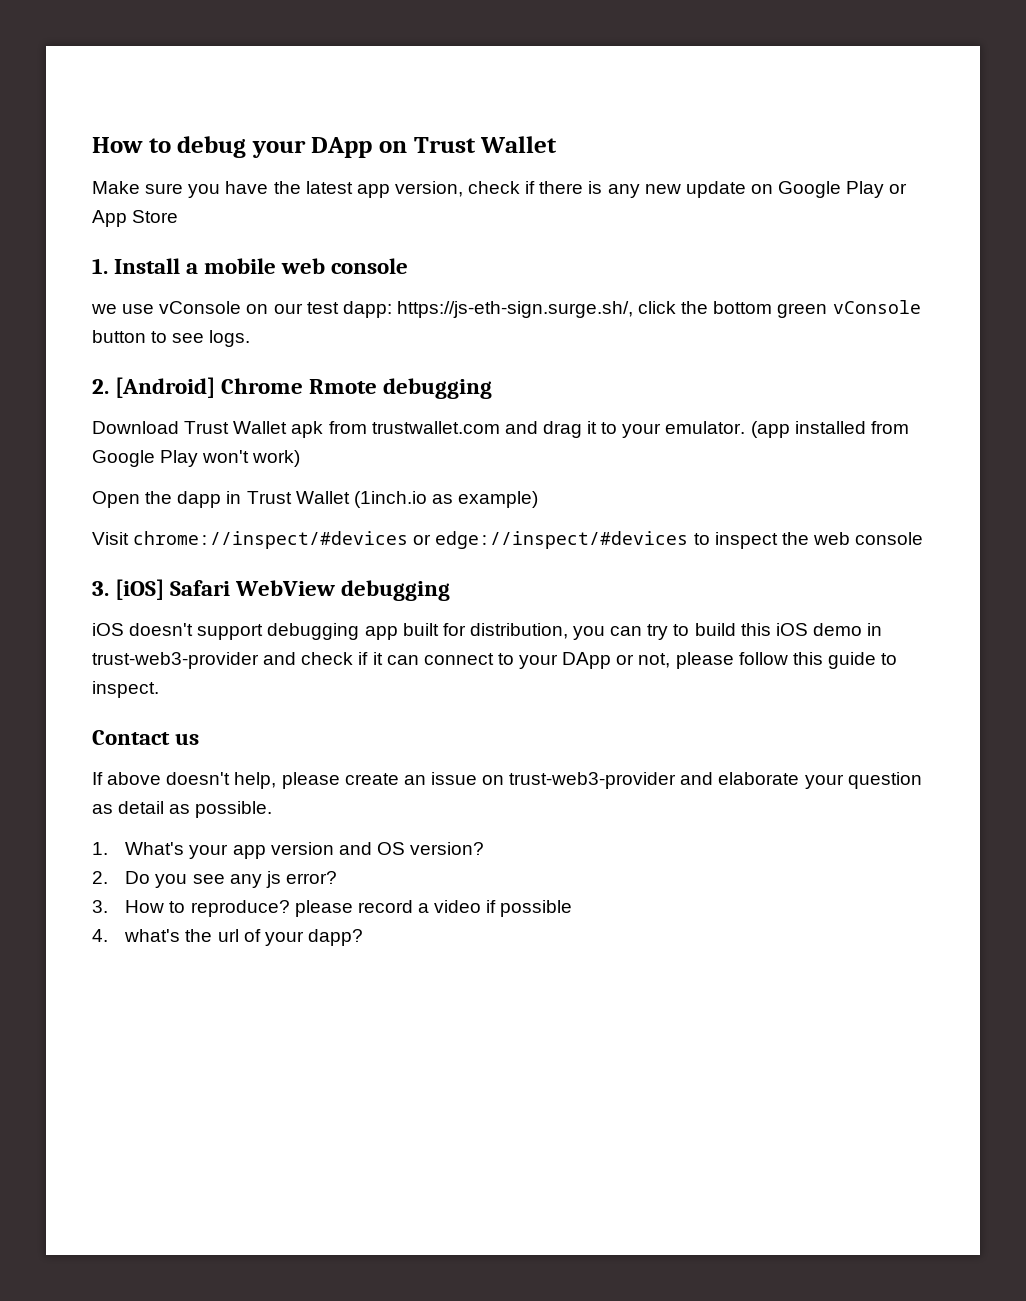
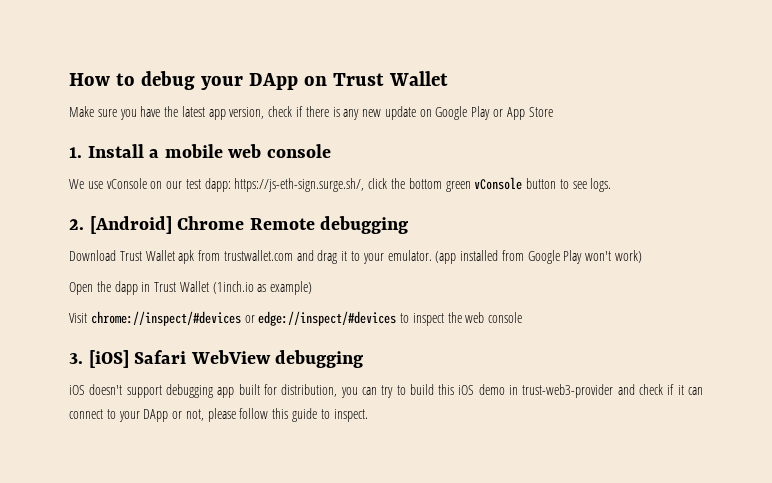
[91,304,117,314] we -> [69,179,84,189] We
[309,379,378,394] Rmote -> [249,218,315,230] Remote
[92,730,200,745] [92,772,922,789] [92,801,273,818] [92,842,485,859] [92,871,337,888] [92,900,573,917] [92,929,363,946] // Contact us // If above doesn't help, please create an issue on trust-web3-provider and elaborate your question as detail as possible. // 1. What's your app version and OS version? // 2. Do you see any js error? // 3. How to reproduce? please record a video if possible // 4. what's the url of your dapp? -> (368, 415) none

